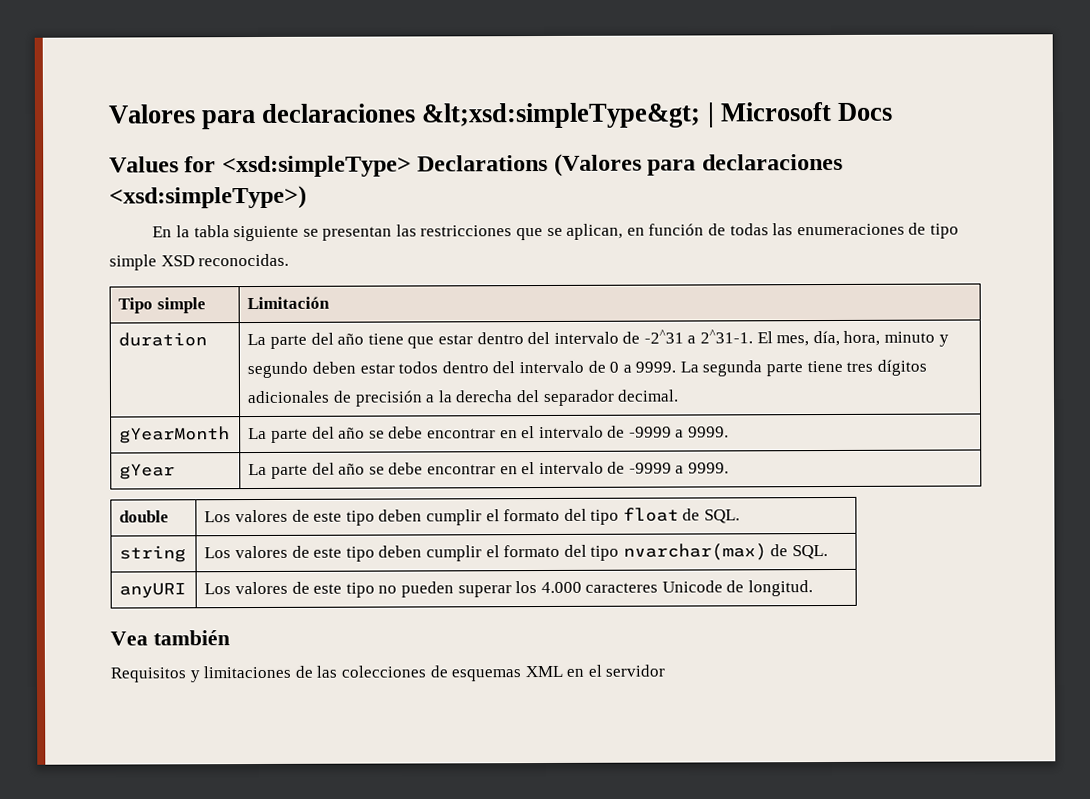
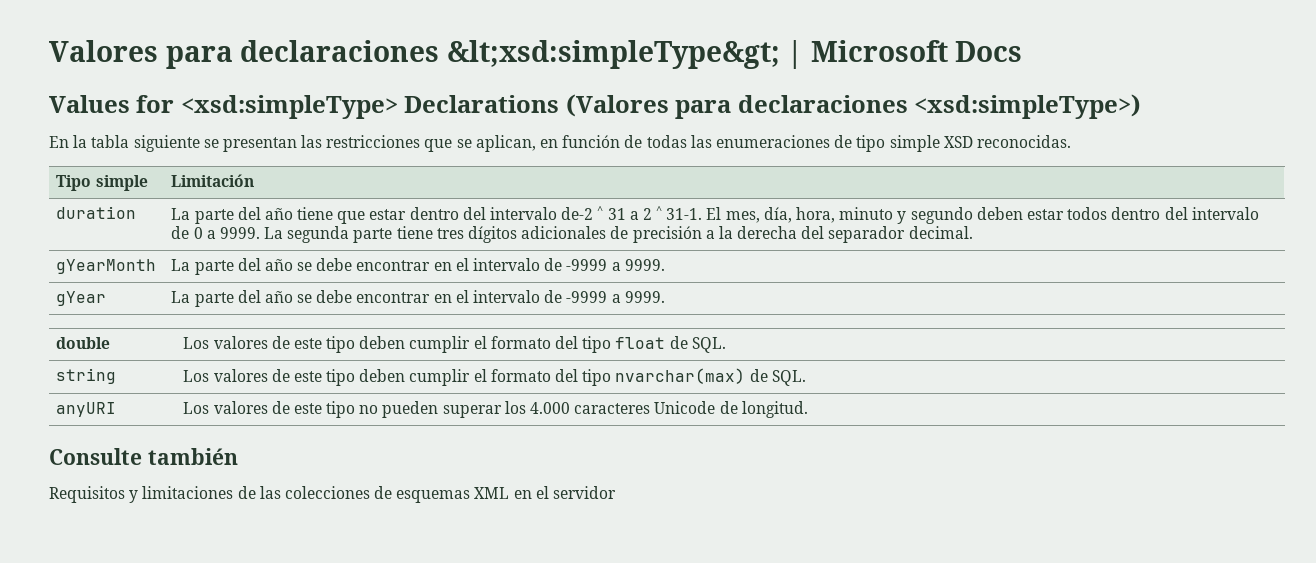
[622,329,754,344] de -2^31 a 2^31-1. -> [561,206,703,220] de-2 ^ 31 a 2 ^ 31-1.
[110,631,148,646] Vea -> [49,448,142,465] Consulte

